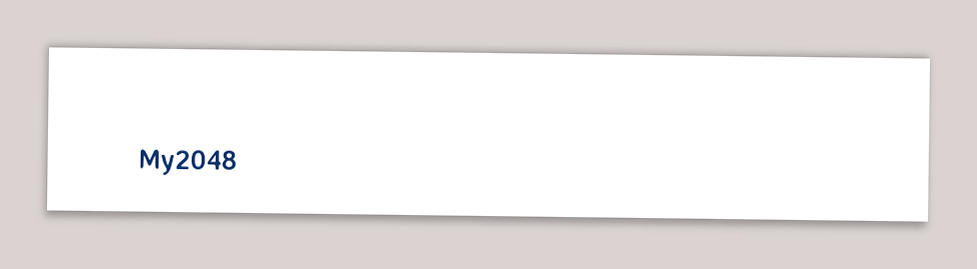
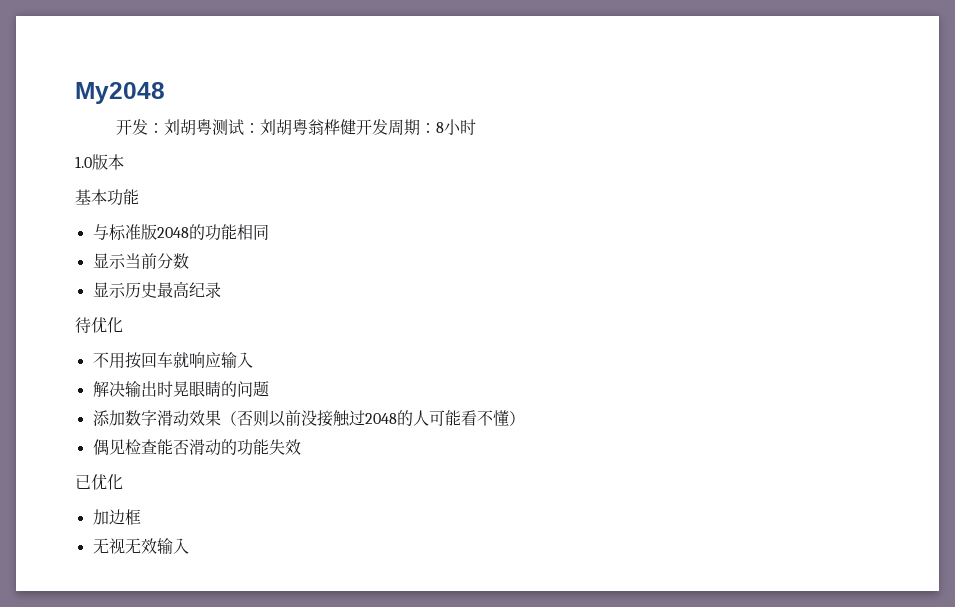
(237, 162) none -> [115,119,476,136] [75,154,124,170] [75,189,139,206] [92,224,269,241] [92,253,189,269] [92,281,221,298] [75,317,123,333] [92,352,253,369] [92,381,269,397] [92,410,525,427] [92,439,301,456] [75,474,123,490] [92,509,141,525] [92,538,189,554] // 开发：刘胡粤测试：刘胡粤翁桦健开发周期：8小时 // 1.0版本 // 基本功能 // 与标准版2048的功能相同 // 显示当前分数 // 显示历史最高纪录 // 待优化 // 不用按回车就响应输入 // 解决输出时晃眼睛的问题 // 添加数字滑动效果（否则以前没接触过2048的人可能看不懂） // 偶见检查能否滑动的功能失效 // 已优化 // 加边框 // 无视无效输入

